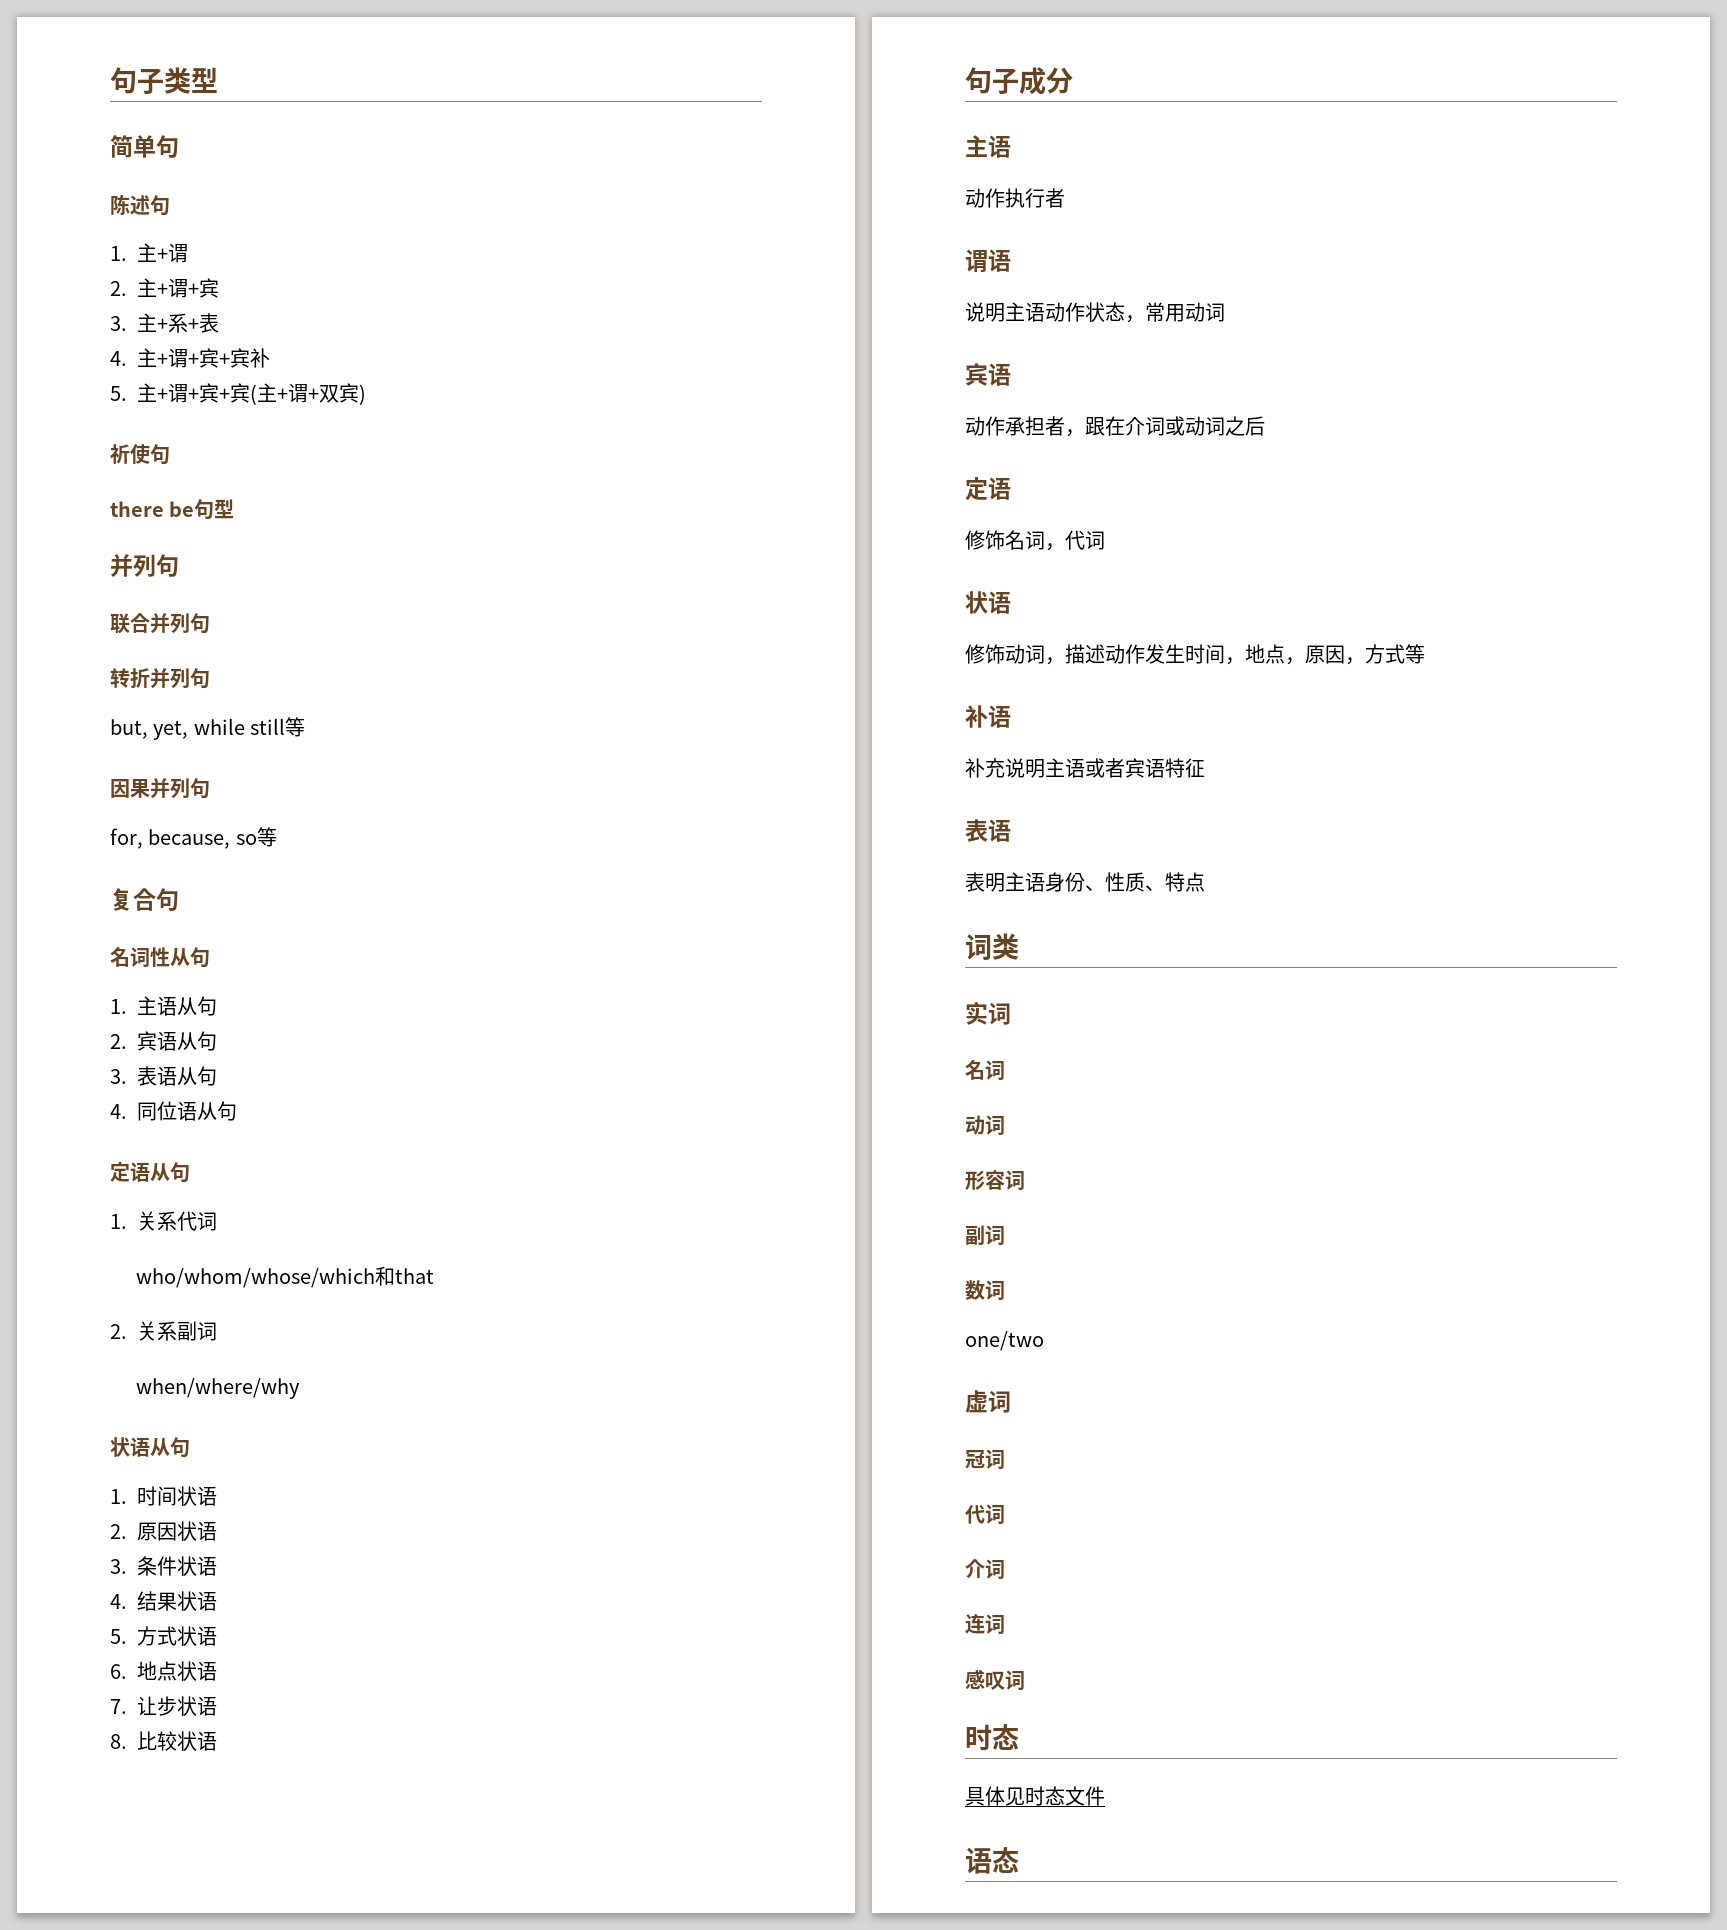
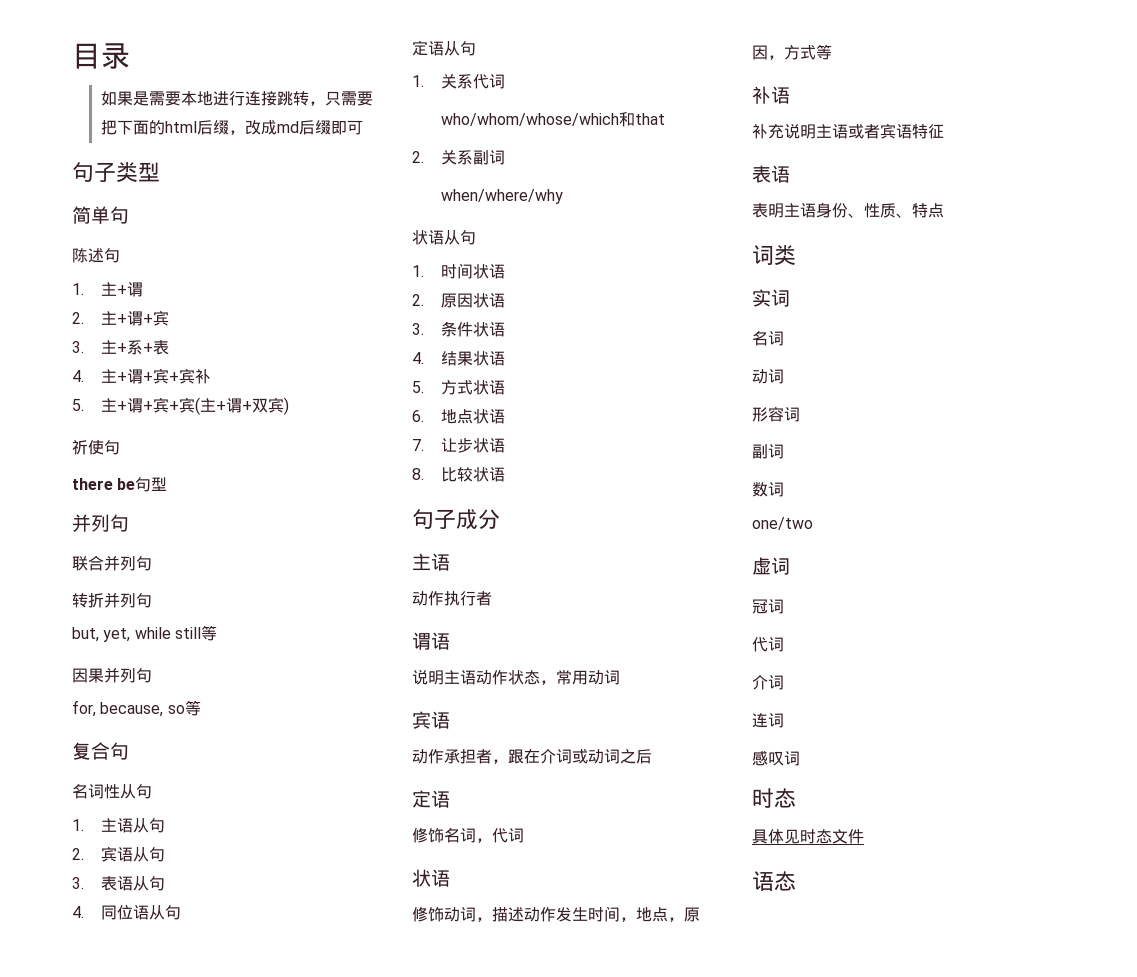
(110, 80) none -> [72,43,130,69] [100,91,373,106] [100,120,363,135] 目录 // 如果是需要本地进行连接跳转，只需要把下面的html后缀，改成md后缀即可 //

